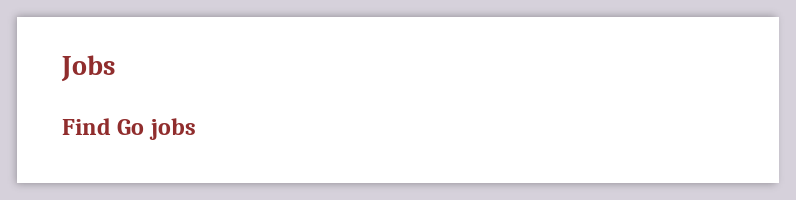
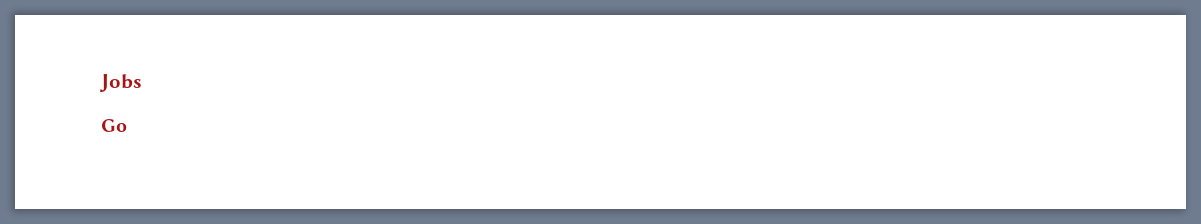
[62,118,196,140] Find Go jobs -> [101,119,127,132] Go

